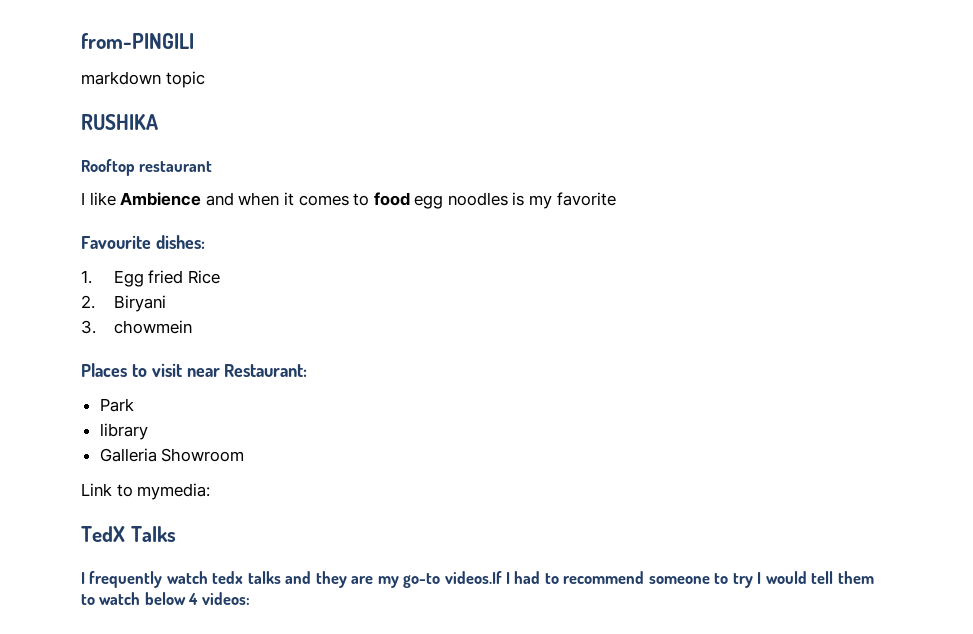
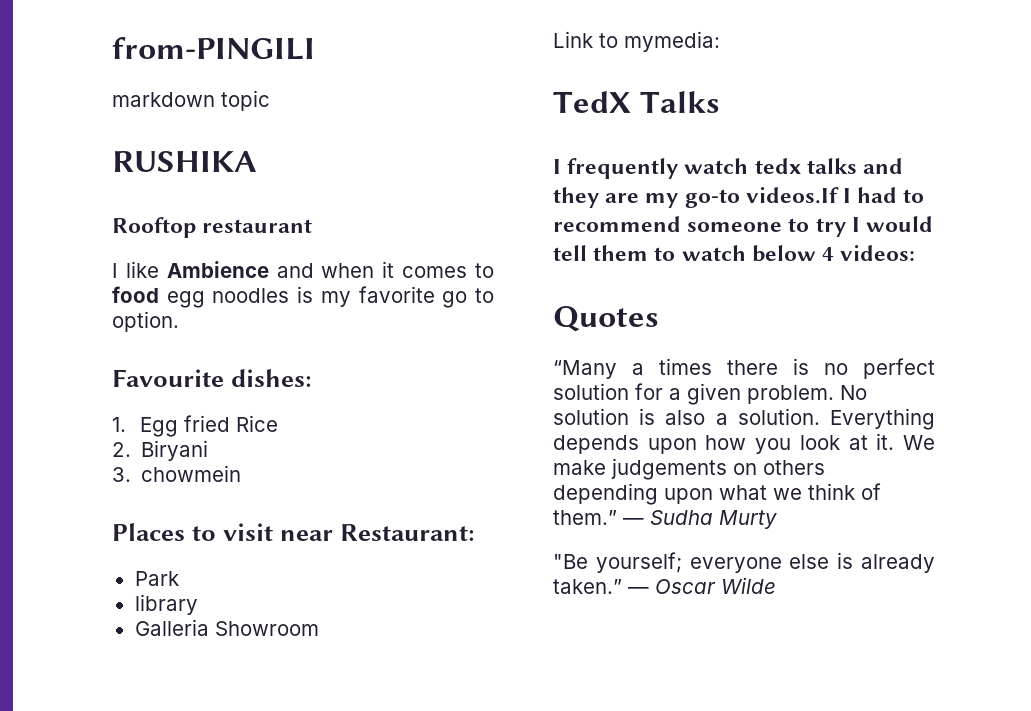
(616, 199) none -> [442,288,495,308] [112,311,179,332] go to option.
(250, 598) none -> [553,306,659,332] [553,358,935,379] [553,383,867,405] [553,408,935,430] [553,433,935,454] [553,458,825,480] [553,483,881,505] [553,510,777,529] [553,552,935,573] [553,577,776,594] // Quotes // “Many a times there is no perfect solution for a given problem. No solution is also a solution. Everything depends upon how you look at it. We make judgements on others depending upon what we think of them.” — Sudha Murty // "Be yourself; everyone else is already taken.” ― Oscar Wilde

